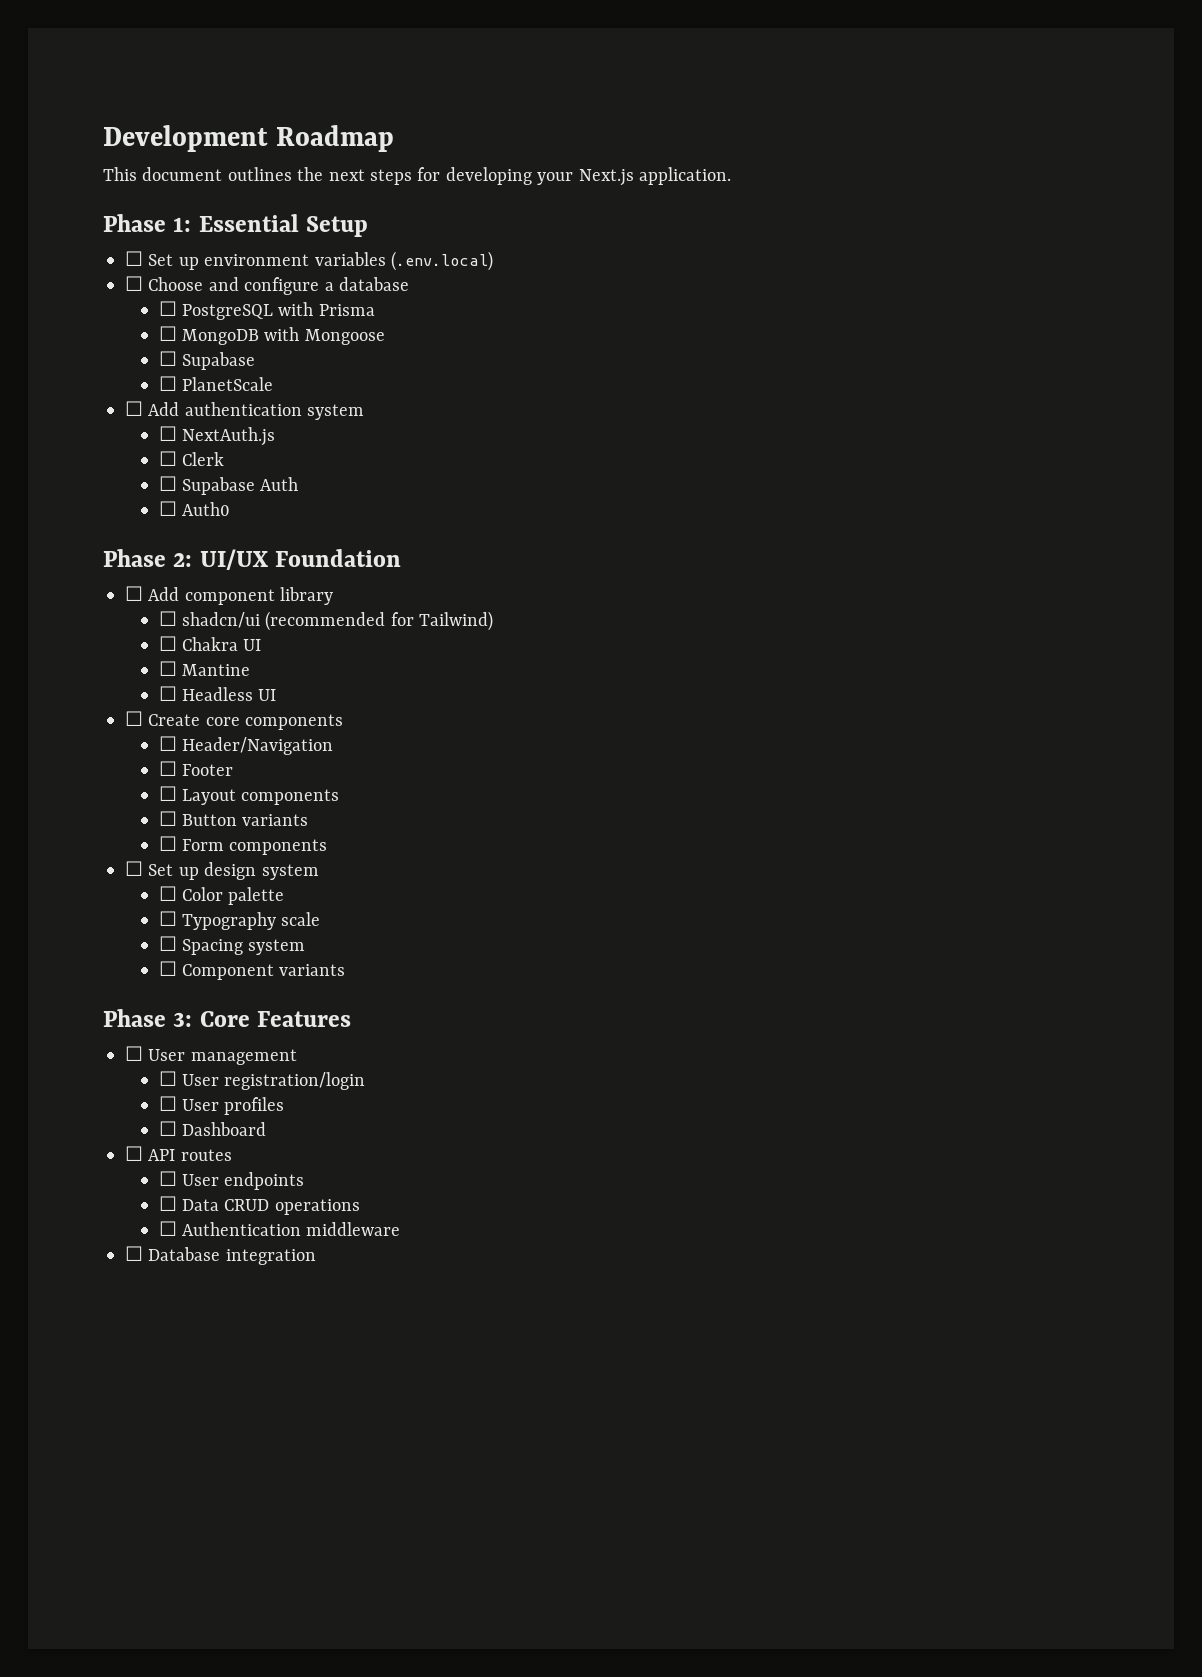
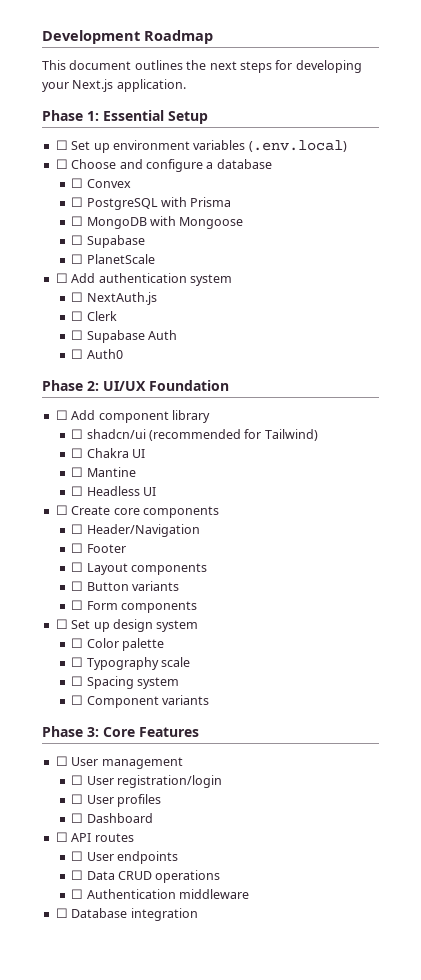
(409, 284) none -> [71,178,131,188] // ☐ Convex

